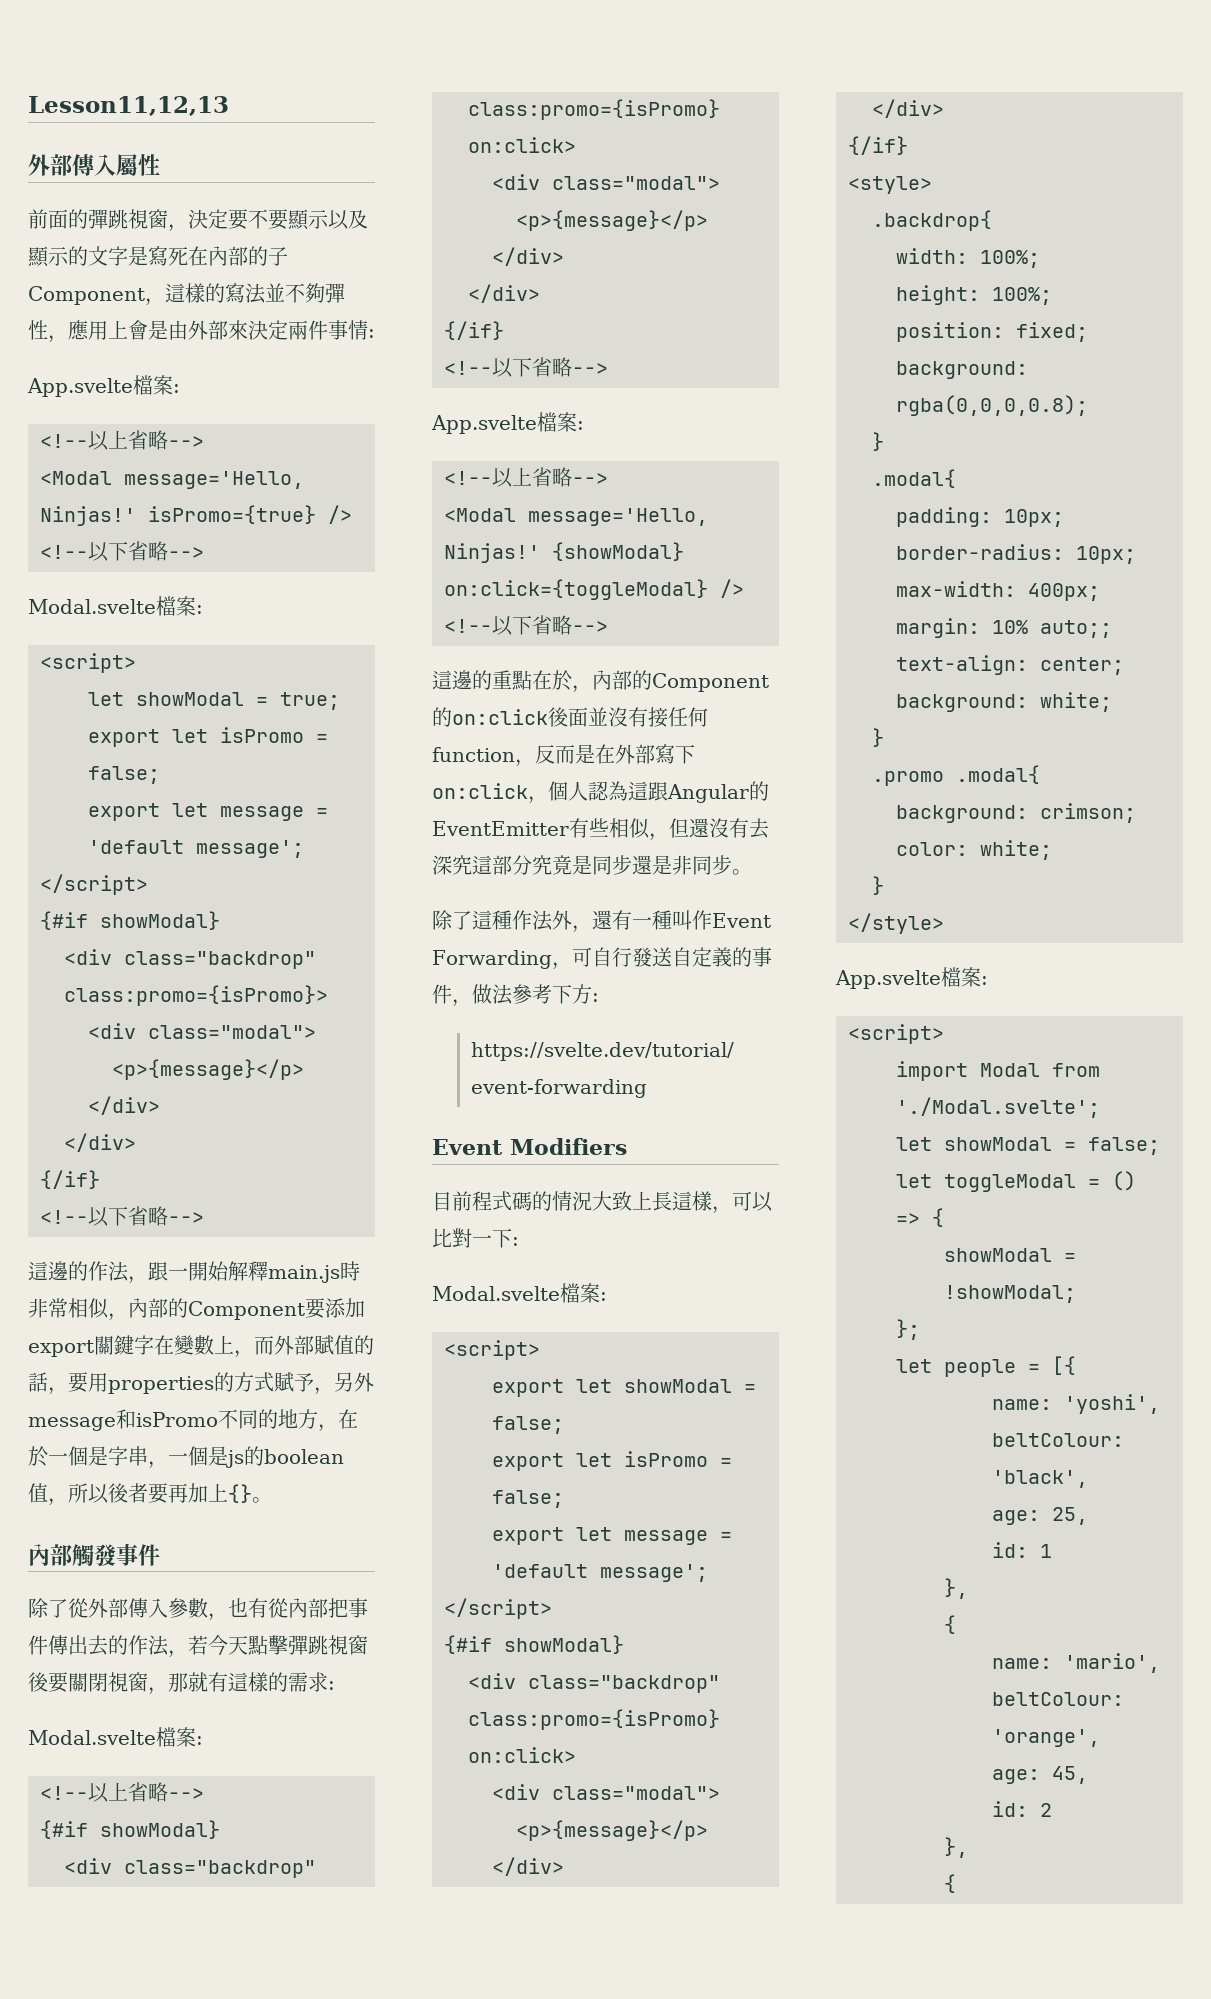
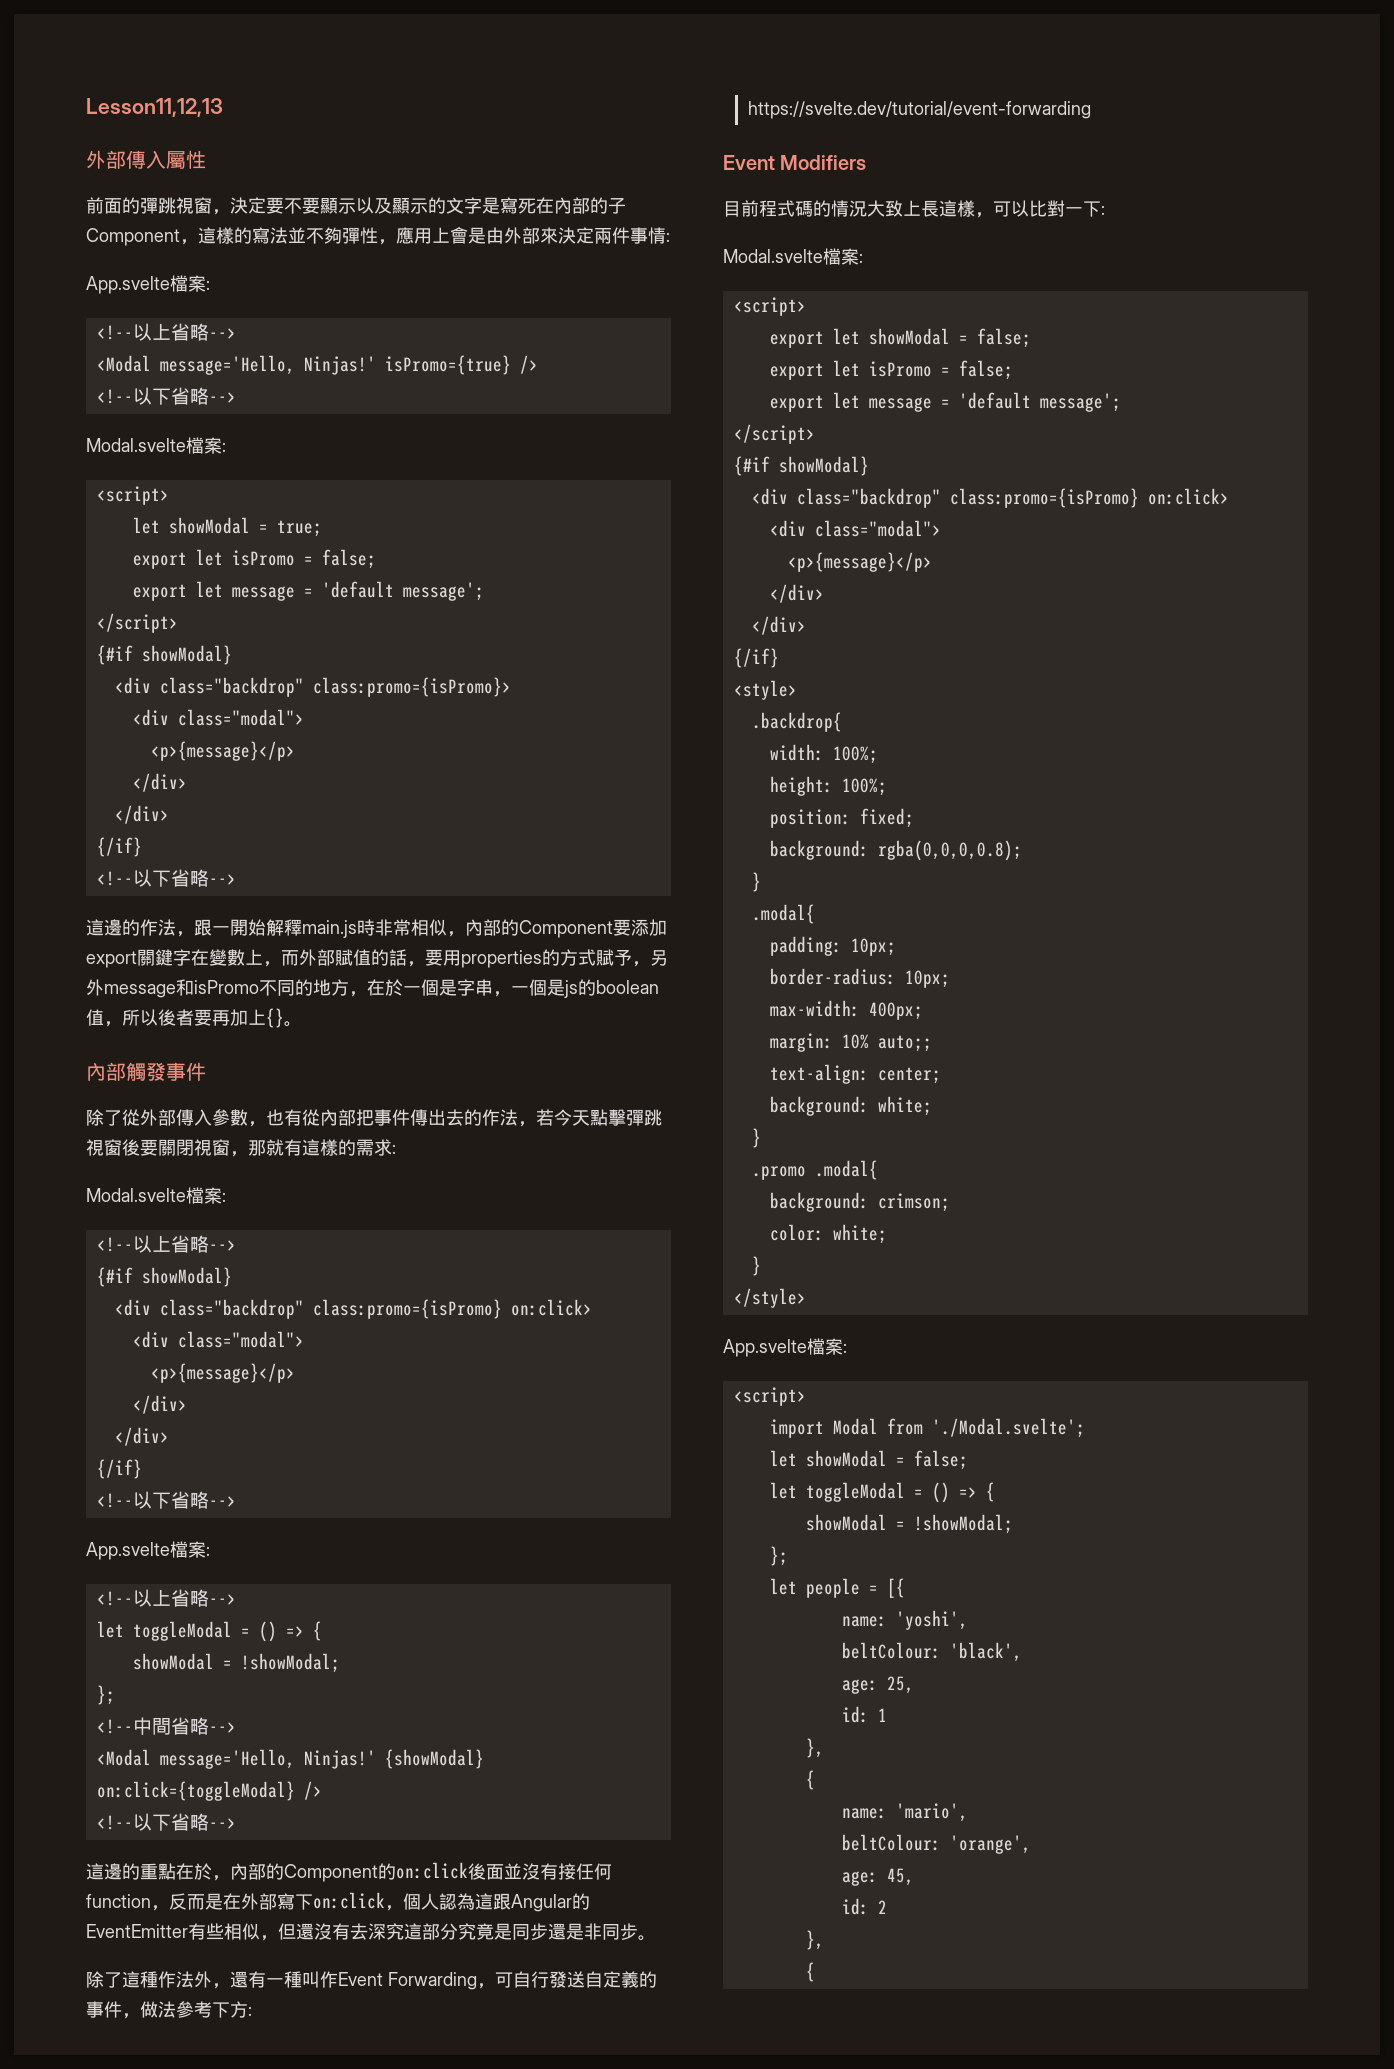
(608, 479) none -> [96,1621,322,1642] [132,1653,340,1673] [96,1685,115,1705] [96,1717,236,1735] // let toggleModal = () => { // showModal = !showModal; // }; // <!--中間省略-->

